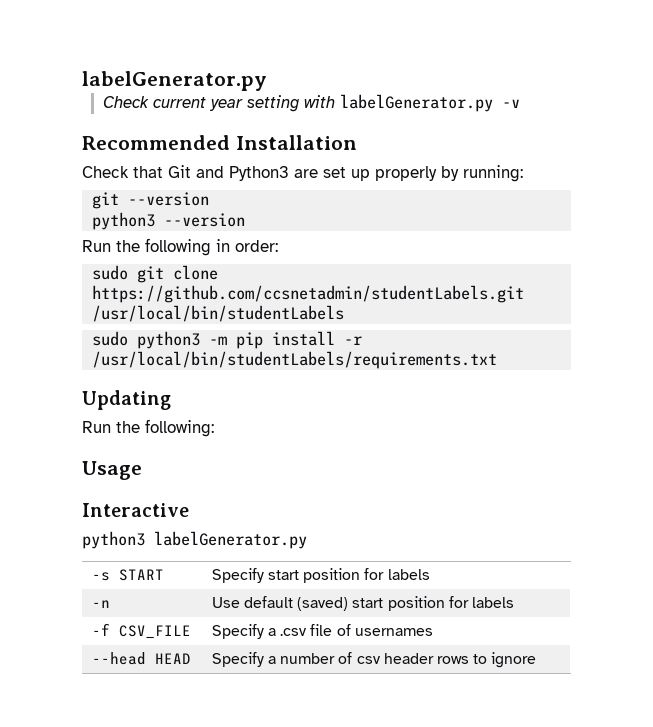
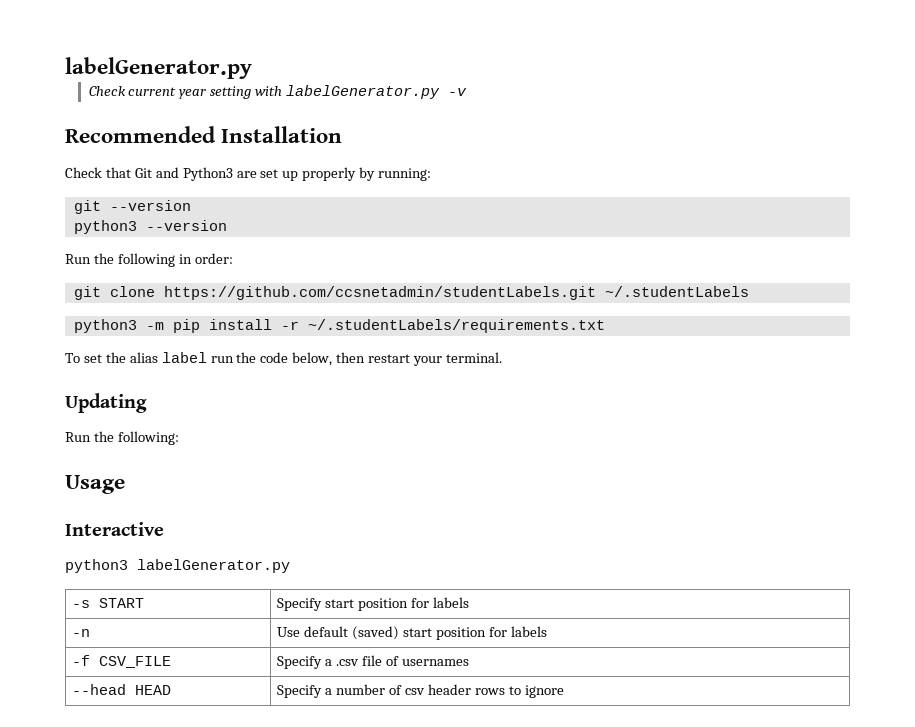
[92,265,129,280] sudo -> (233, 258) none
[92,305,345,322] [92,331,129,346] /usr/local/bin/studentLabels // sudo -> [604,286,749,297] ~/.studentLabels //
[92,351,498,369] /usr/local/bin/studentLabels/requirements.txt -> [307,319,605,333] [65,352,502,366] ~/.studentLabels/requirements.txt // To set the alias label run the code below, then restart your terminal.

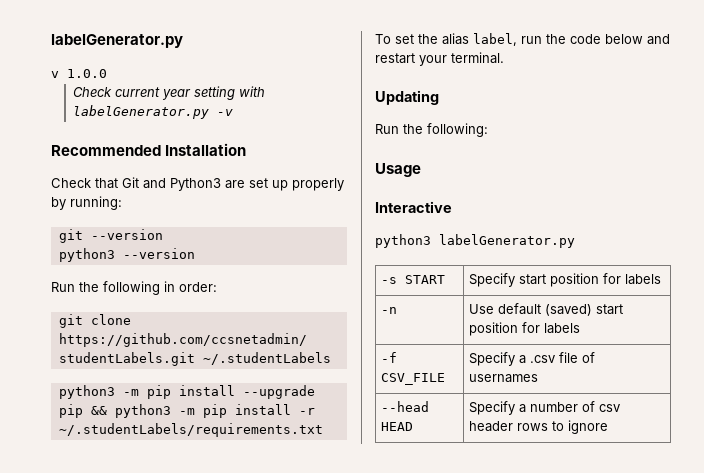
[65,57,252,79] labelGenerator.py -> [51,34,183,48] [51,69,107,78] labelGenerator.py // v 1.0.0
(272, 324) none -> [242,385,315,399] [58,404,291,418] --upgrade pip && python3 -m pip install
[161,352,207,363] label -> [473,33,517,46] label,
[292,352,366,366] below, then -> [605,34,670,45] below and

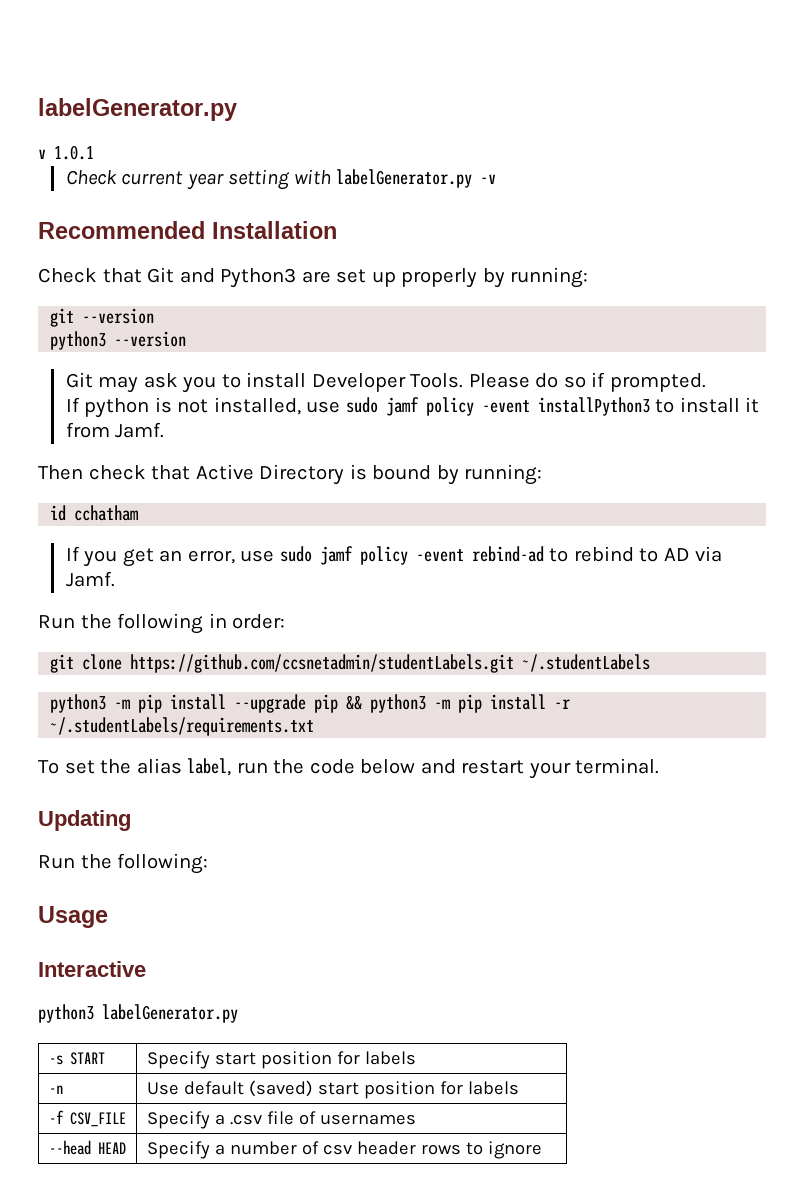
[67,69,107,78] 1.0.0 -> [54,145,94,160] 1.0.1
(195, 253) none -> [65,372,706,393] [65,397,760,418] [65,422,165,438] [38,464,543,485] [50,505,139,521] [65,546,723,567] [65,571,115,587] // Git may ask you to install Developer Tools. Please do so if prompted. // If python is not installed, use sudo jamf policy -event installPython3 to install it from Jamf. // Then check that Active Directory is bound by running: // id cchatham // If you get an error, use sudo jamf policy -event rebind-ad to rebind to AD via Jamf.

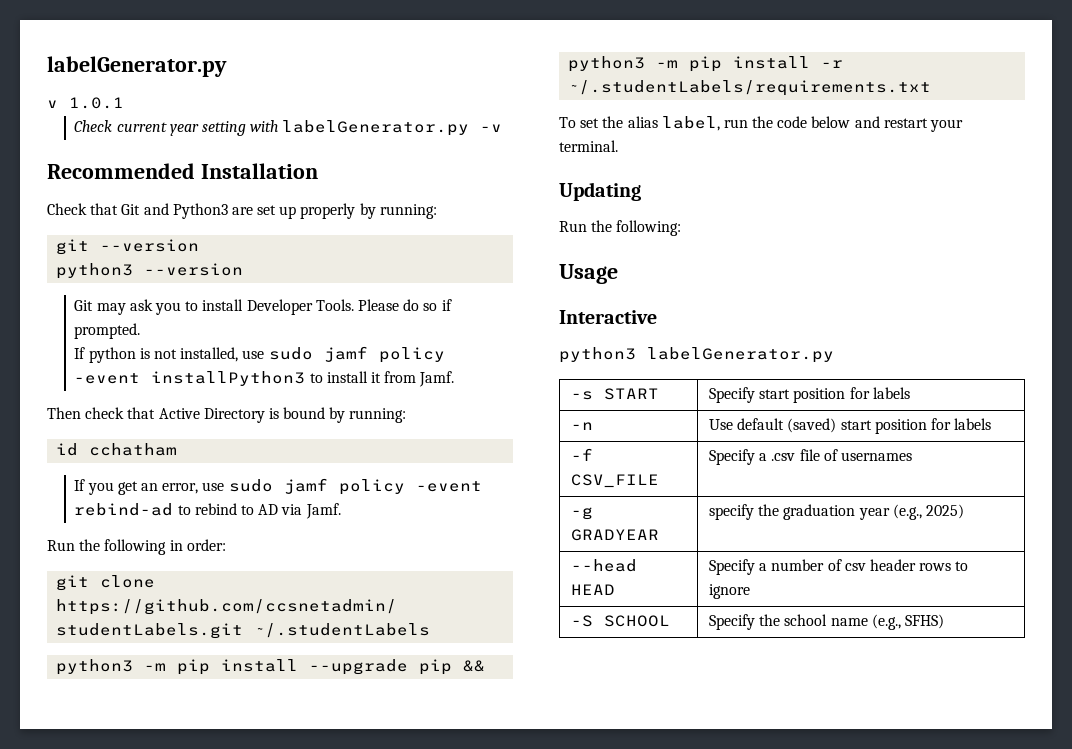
(416, 1119) none -> [570,507,593,520] [570,529,659,541] [708,504,964,520] // -g GRADYEAR | specify the graduation year (e.g., 2025)
(542, 1150) none -> [570,615,670,627] [708,614,944,630] // -S SCHOOL | Specify the school name (e.g., SFHS)

